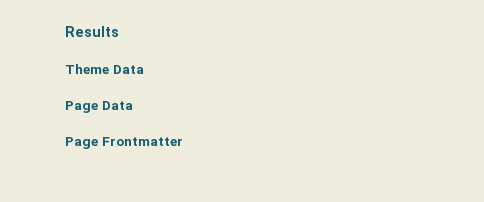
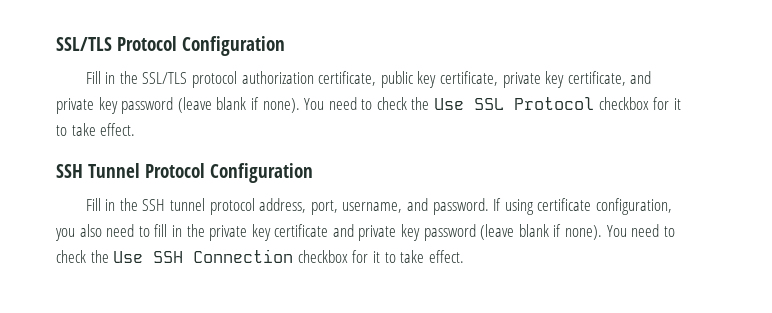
[65,26,119,37] [65,64,144,74] [65,101,133,113] [65,137,183,149] Results // Theme Data // Page Data // Page Frontmatter -> [56,36,285,56] [85,71,652,88] [56,97,681,114] [56,123,136,136] [56,163,313,183] [85,198,672,215] [55,224,675,241] [56,249,464,263] SSL/TLS Protocol Configuration // Fill in the SSL/TLS protocol authorization certificate, public key certificate, private key certificate, and private key password (leave blank if none). You need to check the Use SSL Protocol checkbox for it to take effect. // SSH Tunnel Protocol Configuration // Fill in the SSH tunnel protocol address, port, username, and password. If using certificate configuration, you also need to fill in the private key certificate and private key password (leave blank if none). You need to check the Use SSH Connection checkbox for it to take effect.

